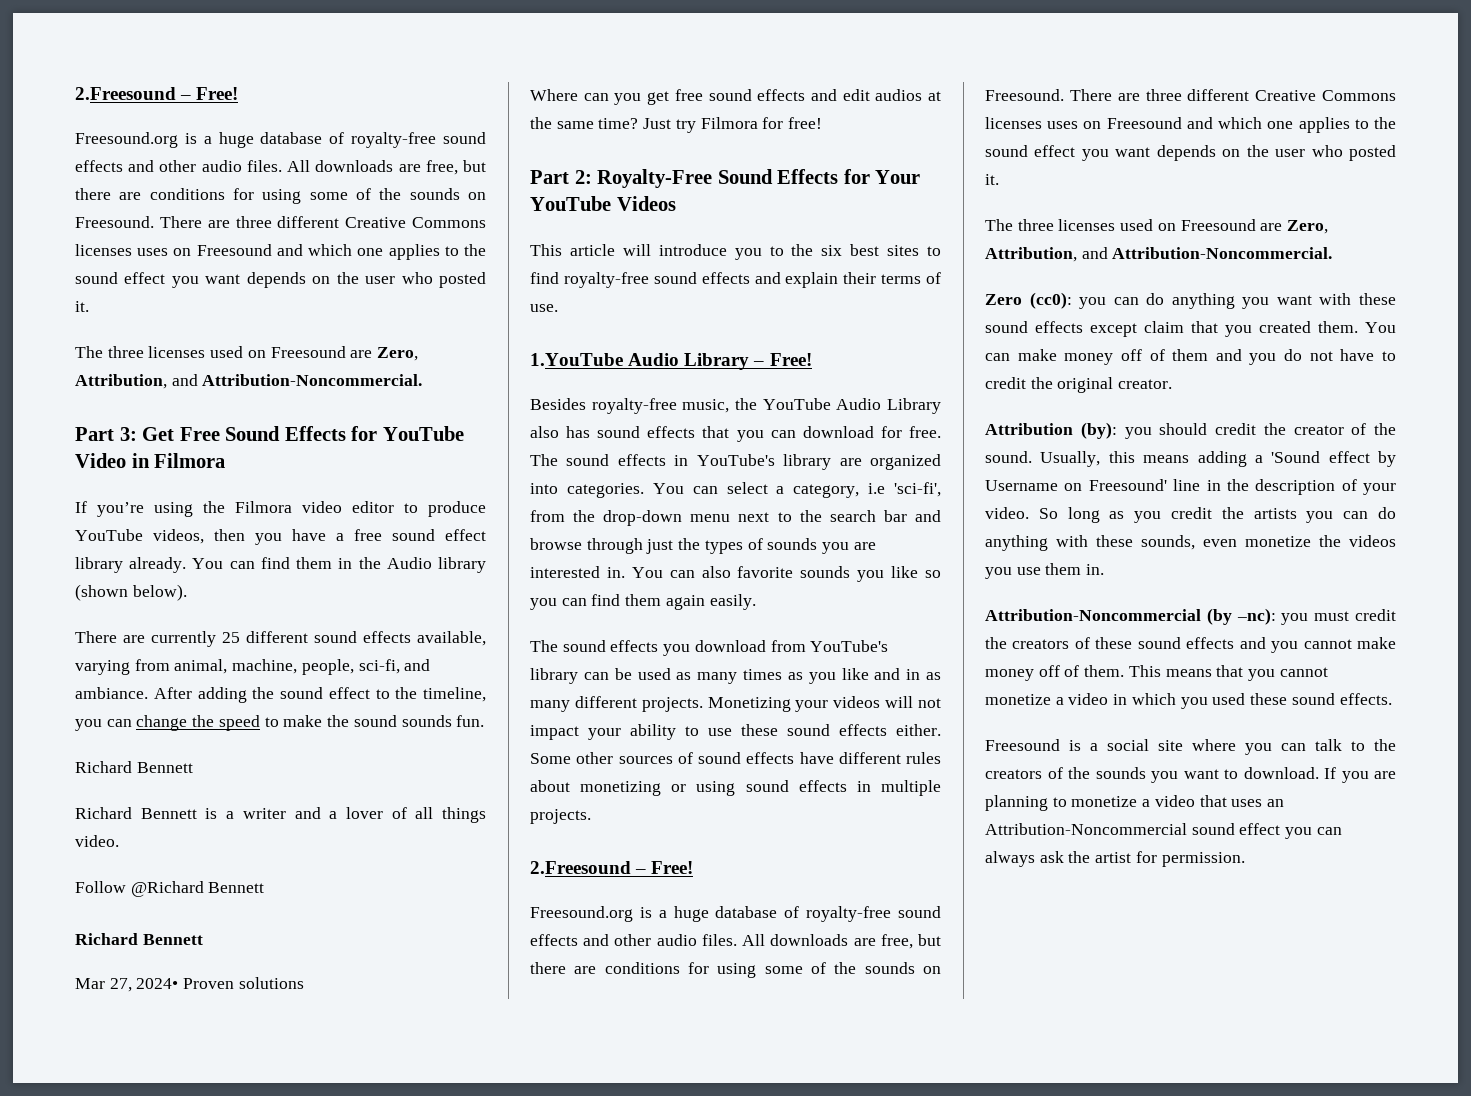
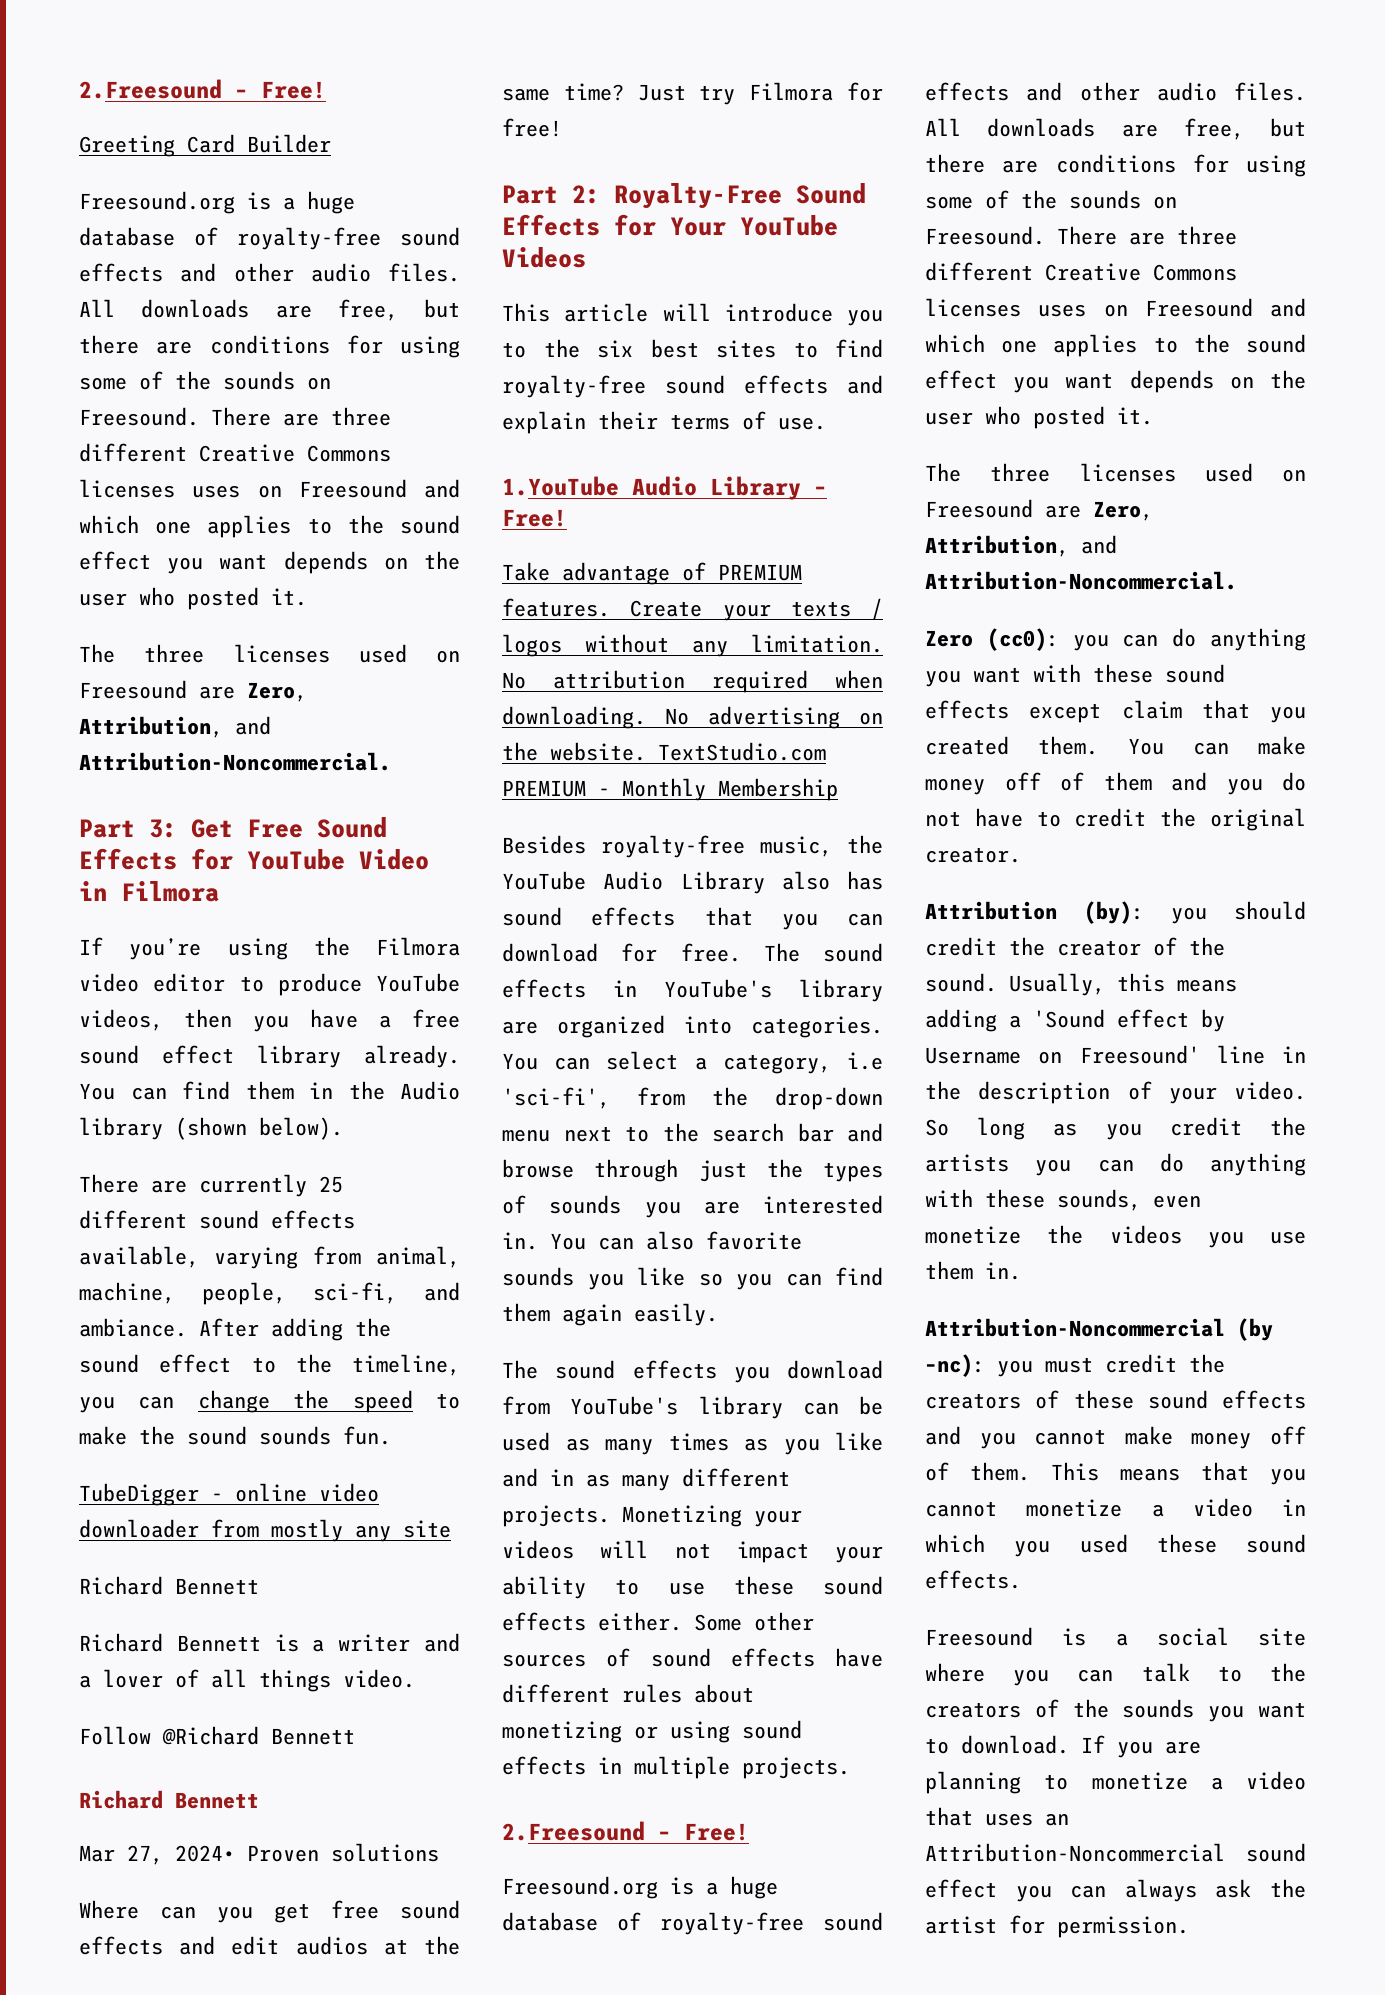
[75,87,239,100] 2.Freesound – Free! -> [79,79,326,99] [79,134,331,157] 2.Freesound – Free! // Greeting Card Builder
(485, 721) none -> [79,1483,379,1506] [79,1519,451,1542] // TubeDigger - online video downloader from mostly any site
(812, 359) none -> [502,562,802,585] [502,598,883,621] [502,634,883,657] [502,670,883,693] [502,706,883,729] [502,742,826,761] [502,778,838,801] // Take advantage of PREMIUM features. Create your texts / logos without any limitation. No attribution required when downloading. No advertising on the website. TextStudio.com PREMIUM - Monthly Membership

